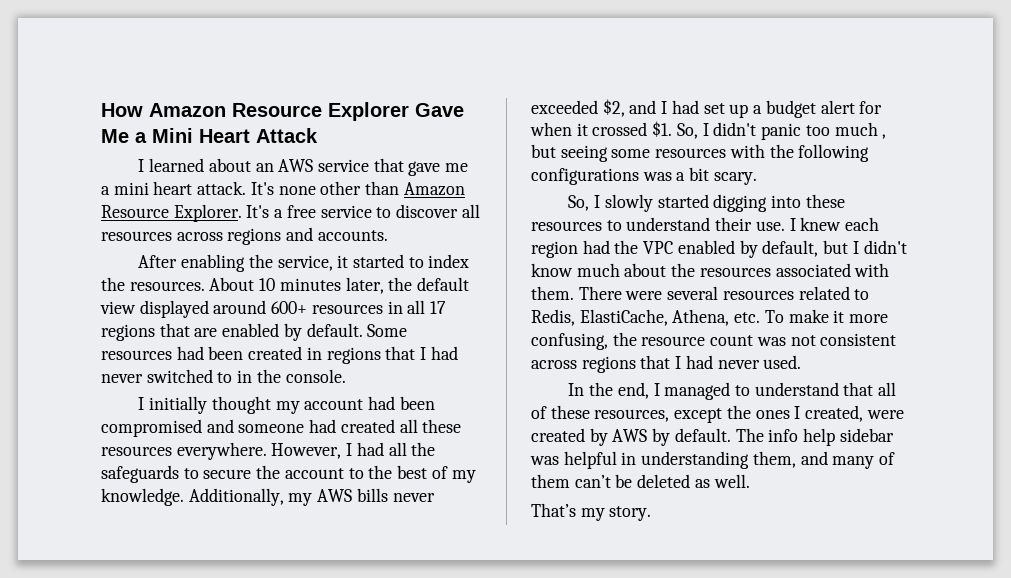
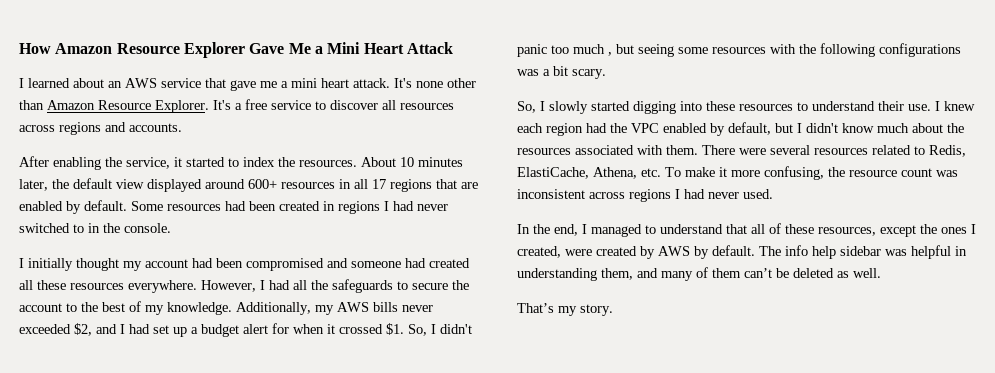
[385,346,416,360] that -> (380, 207) none
[790,333,897,346] [531,355,671,373] not consistent across regions that -> [517,189,671,202] inconsistent across regions

